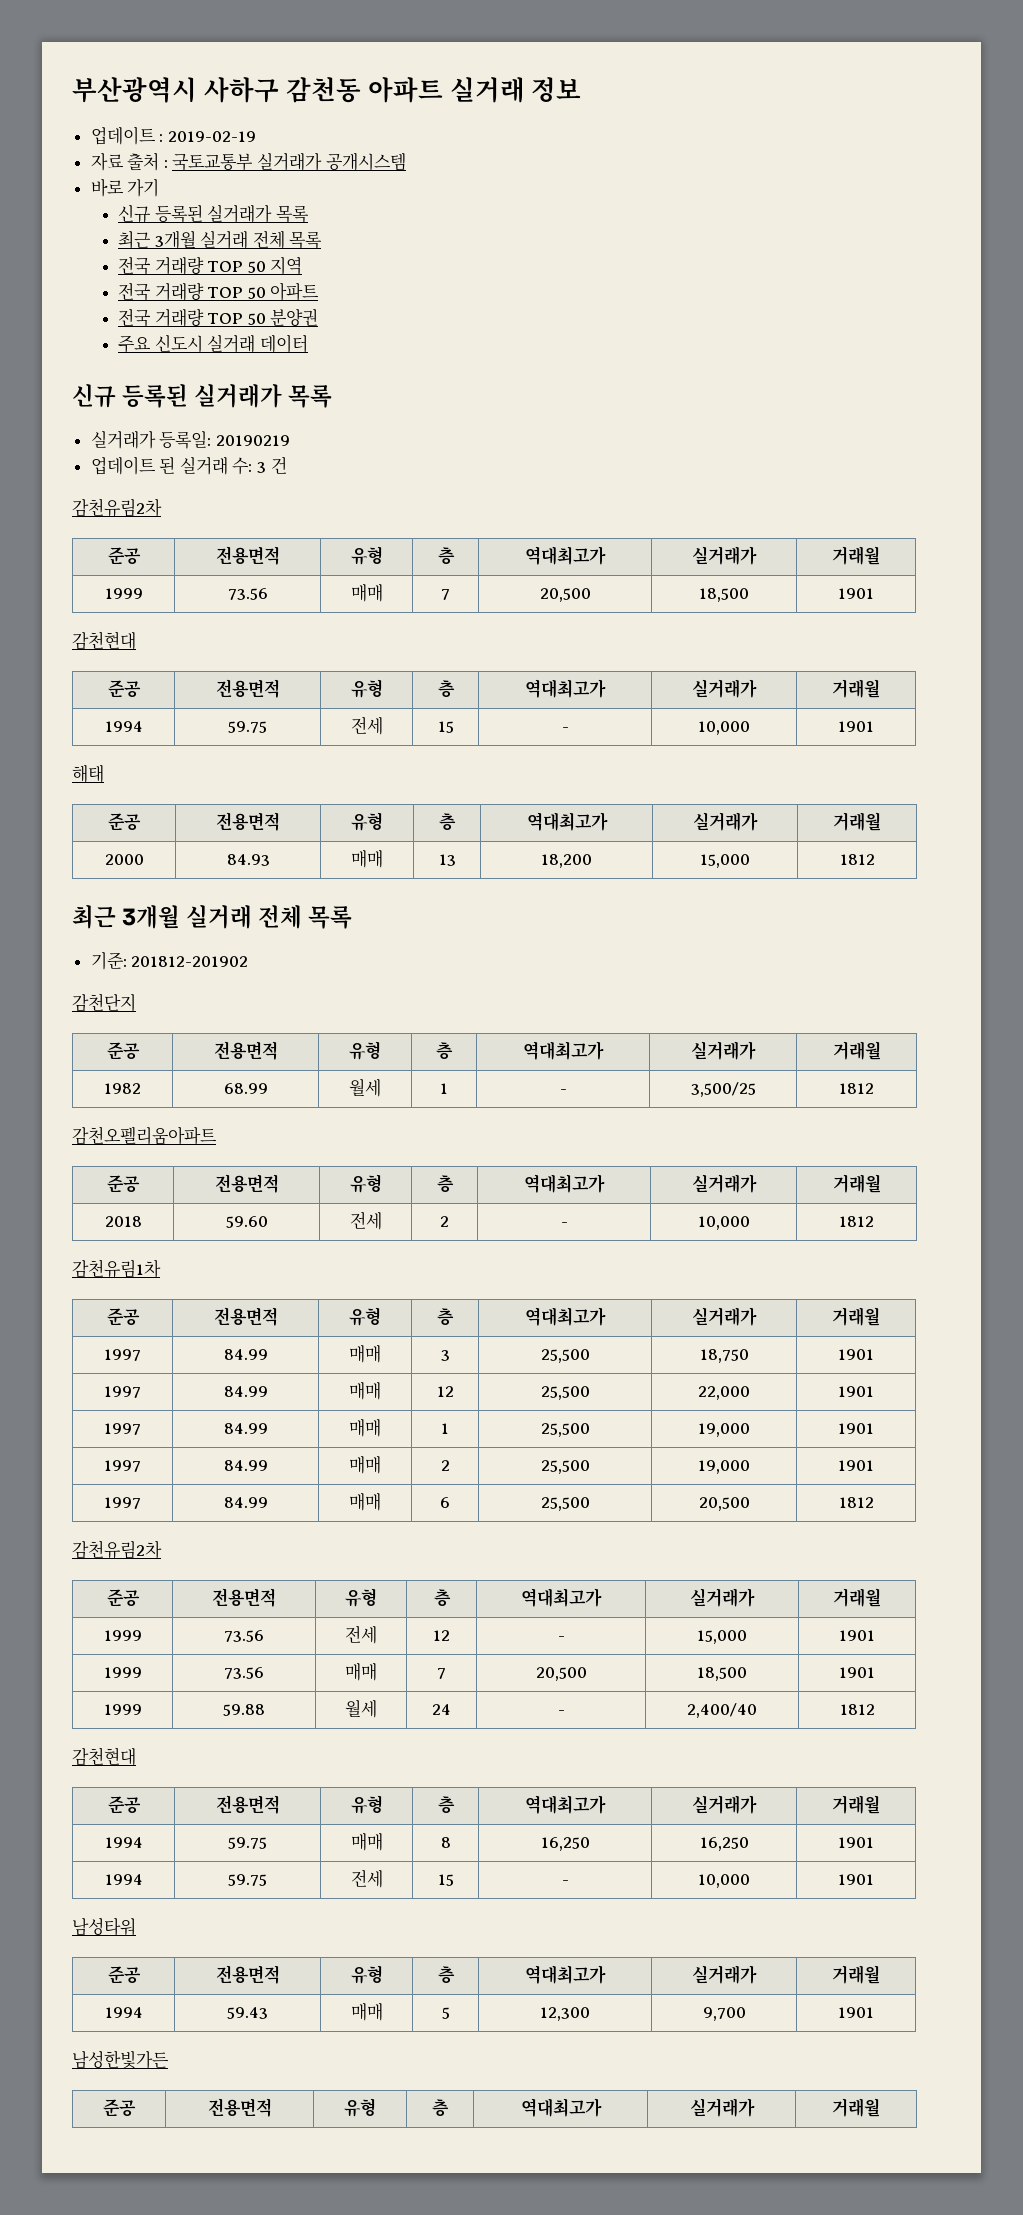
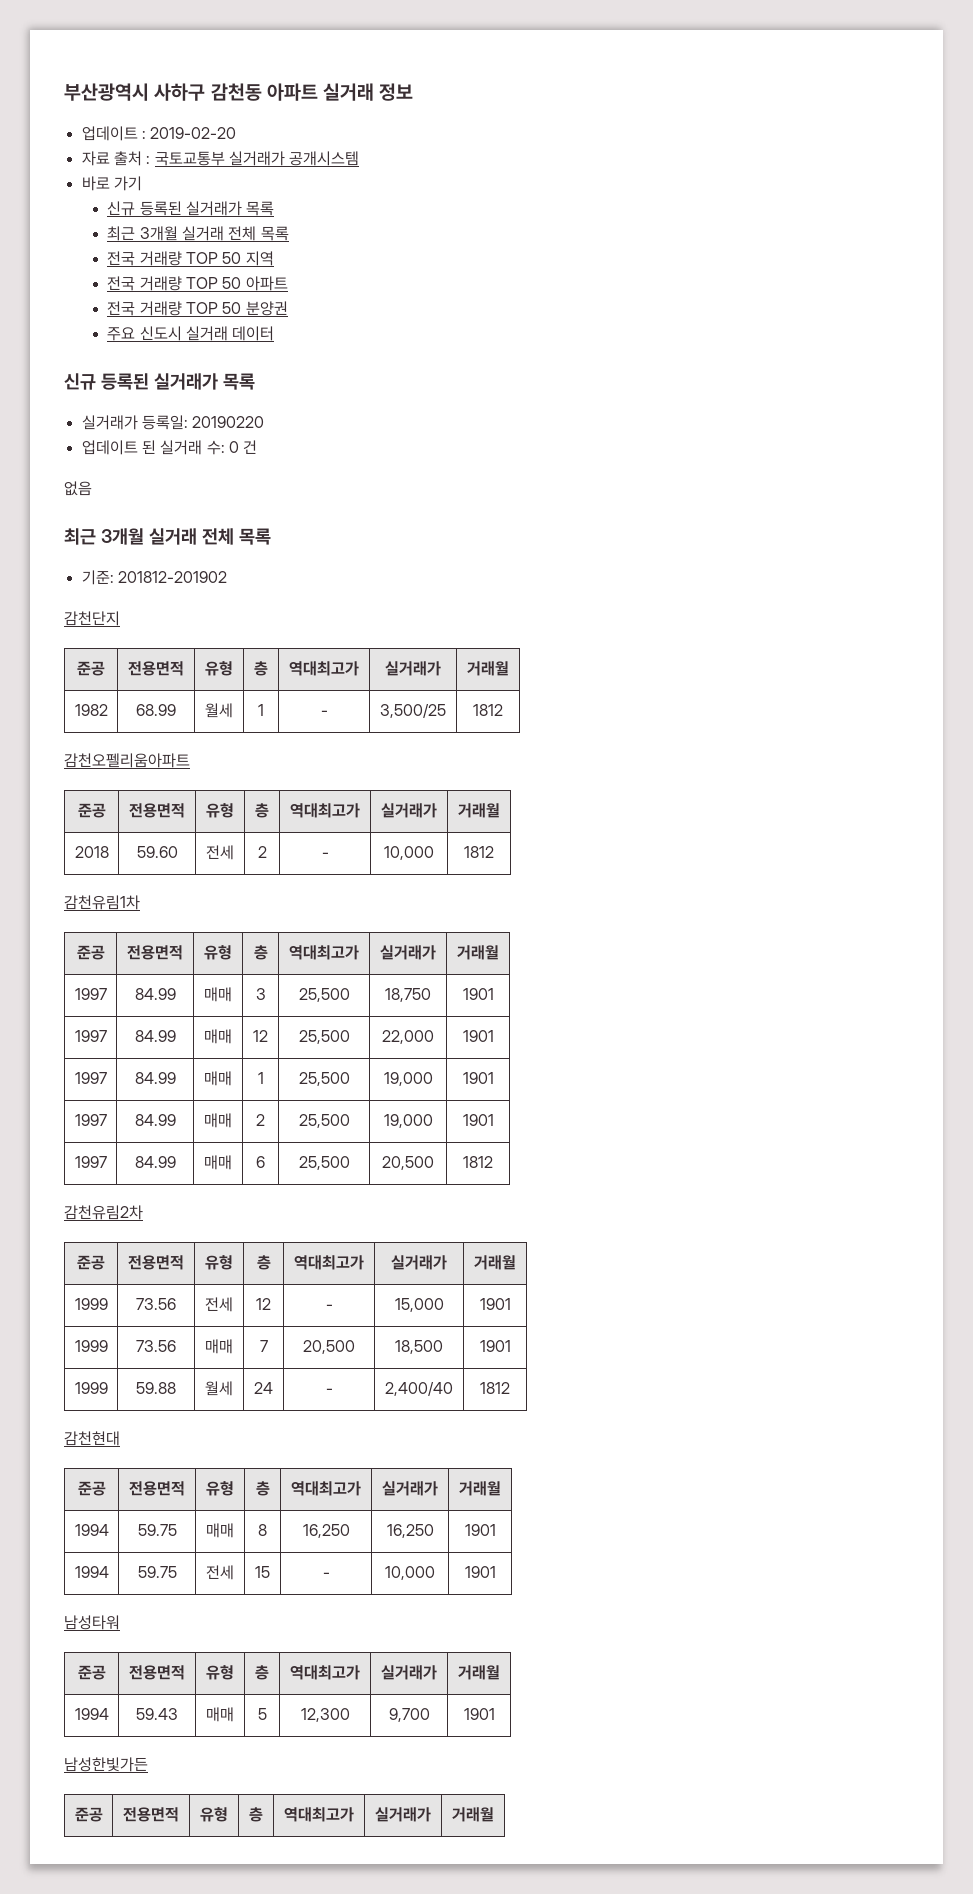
[167,131,256,142] 2019-02-19 -> [150,127,237,139] 2019-02-20
[215,435,290,446] 20190219 -> [192,416,265,428] 20190220
[257,462,267,473] 3 -> [228,441,239,453] 0
[72,498,162,517] [107,547,141,564] [215,546,280,565] [350,546,383,565] [437,547,455,564] [525,546,606,565] [692,546,757,565] [832,546,880,565] [104,588,143,599] [227,588,268,600] [350,584,383,602] [441,589,450,600] [539,588,591,602] [699,588,749,602] [838,588,874,599] [72,631,136,650] [107,680,141,697] [215,679,280,698] [350,679,383,698] [437,680,455,697] [525,679,606,698] [692,679,757,698] [832,679,880,698] [104,721,143,732] [228,721,267,733] [350,716,383,735] [437,721,454,733] [561,727,569,732] [698,721,750,735] [838,721,874,732] [72,764,104,783] [108,813,141,830] [216,812,280,831] [351,812,383,831] [439,813,456,830] [526,812,608,831] [693,812,758,831] [833,812,881,831] [104,854,144,865] [226,854,270,866] [351,850,383,868] [438,854,456,866] [541,854,592,868] [700,854,750,868] [839,854,875,865] 감천유림2차 // 준공 | 전용면적 | 유형 | 층 | 역대최고가 | 실거래가 | 거래월 // 1999 | 73.56 | 매매 | 7 | 20,500 | 18,500 | 1901 // 감천현대 // 준공 | 전용면적 | 유형 | 층 | 역대최고가 | 실거래가 | 거래월 // 1994 | 59.75 | 전세 | 15 | - | 10,000 | 1901 // 해태 // 준공 | 전용면적 | 유형 | 층 | 역대최고가 | 실거래가 | 거래월 // 2000 | 84.93 | 매매 | 13 | 18,200 | 15,000 | 1812 -> [64,481,92,496] 없음

